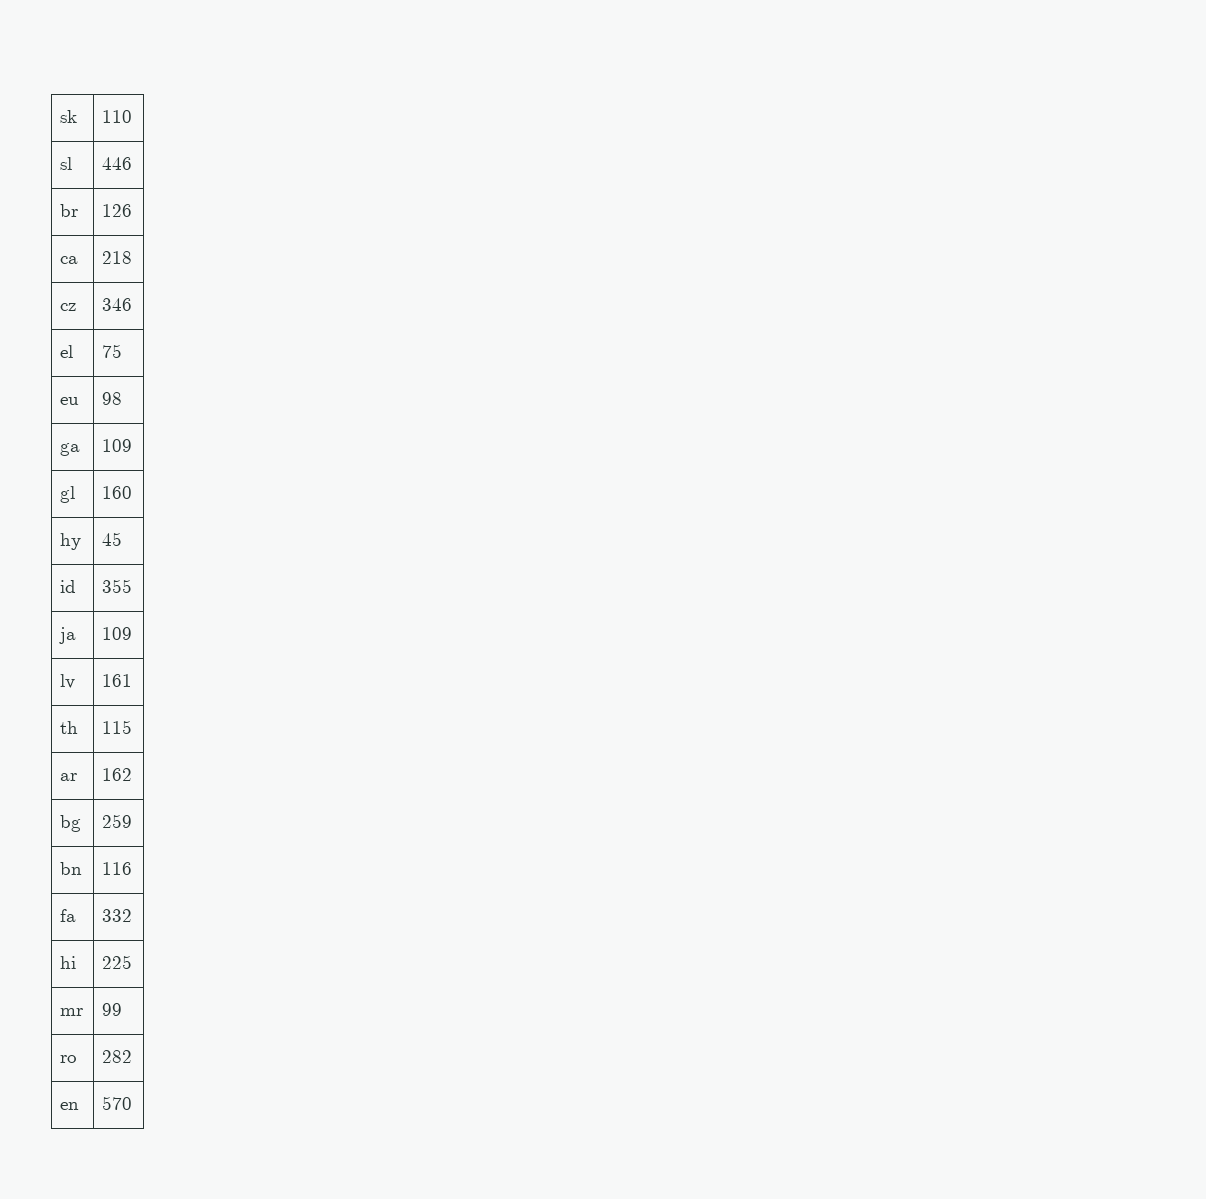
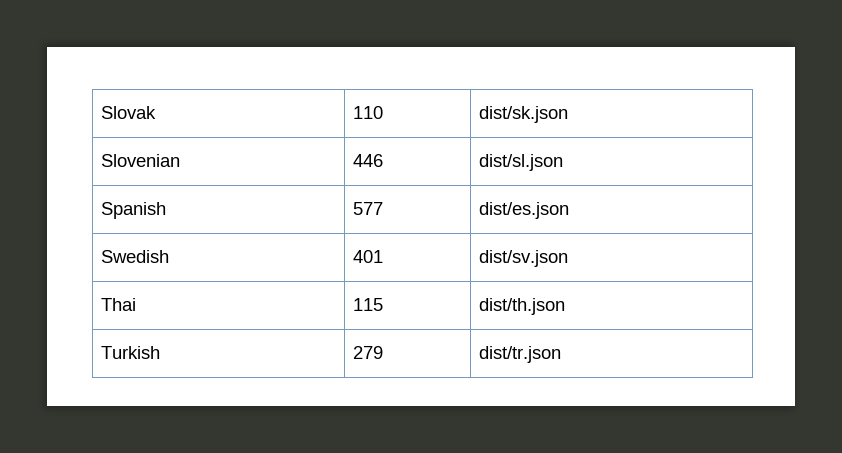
[60,110,78,123] sk -> [100,106,156,119] Slovak
[60,157,73,170] // sl -> [478,106,568,123] [100,154,180,167] | dist/sk.json // Slovenian
[60,204,79,217] [102,204,133,217] [60,256,79,264] [102,251,133,264] [60,303,77,311] [102,298,133,311] [60,345,74,358] [102,344,123,358] [60,397,80,405] [102,392,123,405] [60,443,81,456] [102,439,133,452] [60,486,76,503] [102,486,133,499] [60,533,82,550] [102,532,123,546] [60,580,77,593] [102,579,133,593] [59,627,77,644] [102,627,133,640] [60,674,76,689] [102,674,133,687] [60,721,79,734] [102,720,133,734] [60,773,78,781] [102,768,133,781] [60,815,82,832] [102,814,133,828] [60,862,83,875] [102,862,133,875] [60,909,77,922] [102,909,133,922] [60,956,77,969] [102,955,133,969] [60,1008,84,1016] [102,1003,123,1016] [60,1055,78,1063] [102,1050,133,1063] [60,1102,80,1110] [102,1096,133,1110] // br | 126 // ca | 218 // cz | 346 // el | 75 // eu | 98 // ga | 109 // gl | 160 // hy | 45 // id | 355 // ja | 109 // lv | 161 // th | 115 // ar | 162 // bg | 259 // bn | 116 // fa | 332 // hi | 225 // mr | 99 // ro | 282 // en | 570 -> [478,154,563,171] [100,202,166,219] [352,202,383,215] [478,202,569,219] [100,250,169,263] [352,250,383,263] [478,250,568,267] [100,298,136,311] [352,298,383,311] [478,298,565,315] [100,346,160,359] [352,346,383,359] [478,346,561,363] | dist/sl.json // Spanish | 577 | dist/es.json // Swedish | 401 | dist/sv.json // Thai | 115 | dist/th.json // Turkish | 279 | dist/tr.json

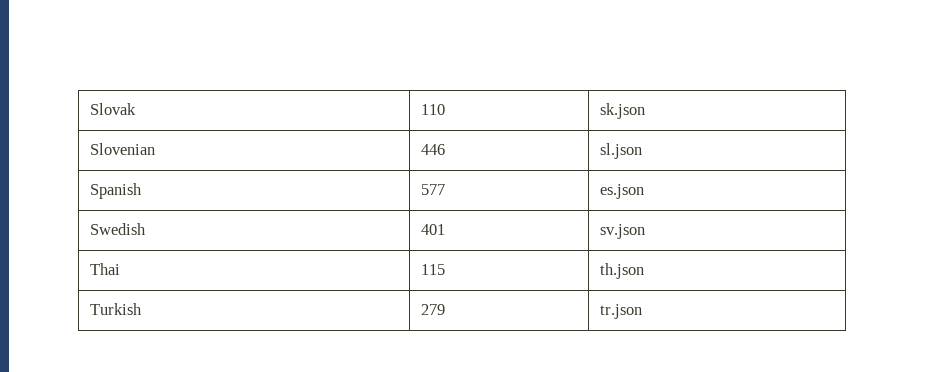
[478,106,568,123] dist/sk.json -> [599,103,645,119] sk.json
[478,154,563,171] dist/sl.json -> [599,143,642,159] sl.json
[478,202,569,219] dist/es.json -> [599,184,644,199] es.json
[478,250,568,267] dist/sv.json -> [599,224,645,239] sv.json
[478,298,565,315] dist/th.json -> [599,263,644,279] th.json
[478,346,561,363] dist/tr.json -> [599,304,642,319] tr.json

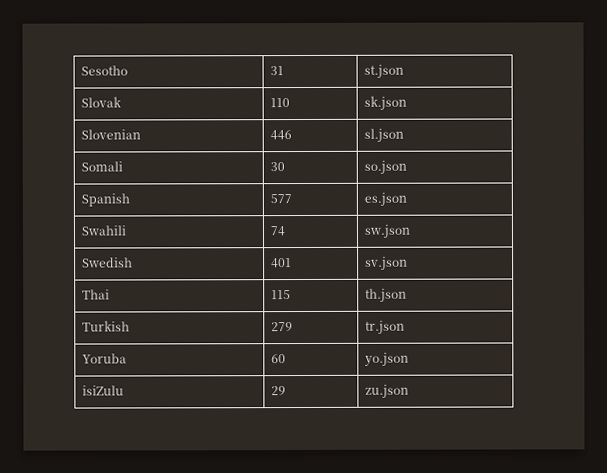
(89, 109) none -> [80,65,128,76] [269,66,284,76] [363,64,404,79] Sesotho | 31 | st.json //
(642, 151) none -> [80,161,123,172] [269,162,285,172] [363,160,407,175] // Somali | 30 | so.json
(644, 191) none -> [80,225,126,236] [269,226,285,237] [363,224,411,239] // Swahili | 74 | sw.json
(642, 311) none -> [81,353,127,364] [270,354,286,364] [363,352,409,367] [81,385,124,396] [270,386,286,396] [364,384,409,399] // Yoruba | 60 | yo.json // isiZulu | 29 | zu.json

